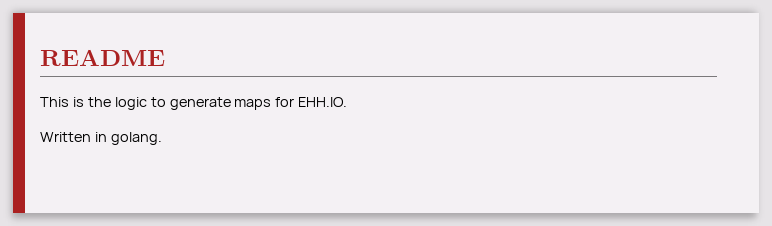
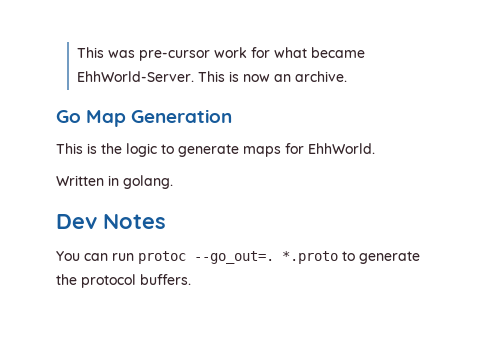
[40,49,165,66] README -> [76,47,365,61] [76,71,347,82] [56,109,233,127] This was pre-cursor work for what became EhhWorld-Server. This is now an archive. // Go Map Generation
[298,97,348,107] EHH.IO. -> [308,143,375,154] EhhWorld.
(162, 138) none -> [56,214,166,229] [56,251,420,264] [56,274,191,288] // Dev Notes // You can run protoc --go_out=. *.proto to generate the protocol buffers.

